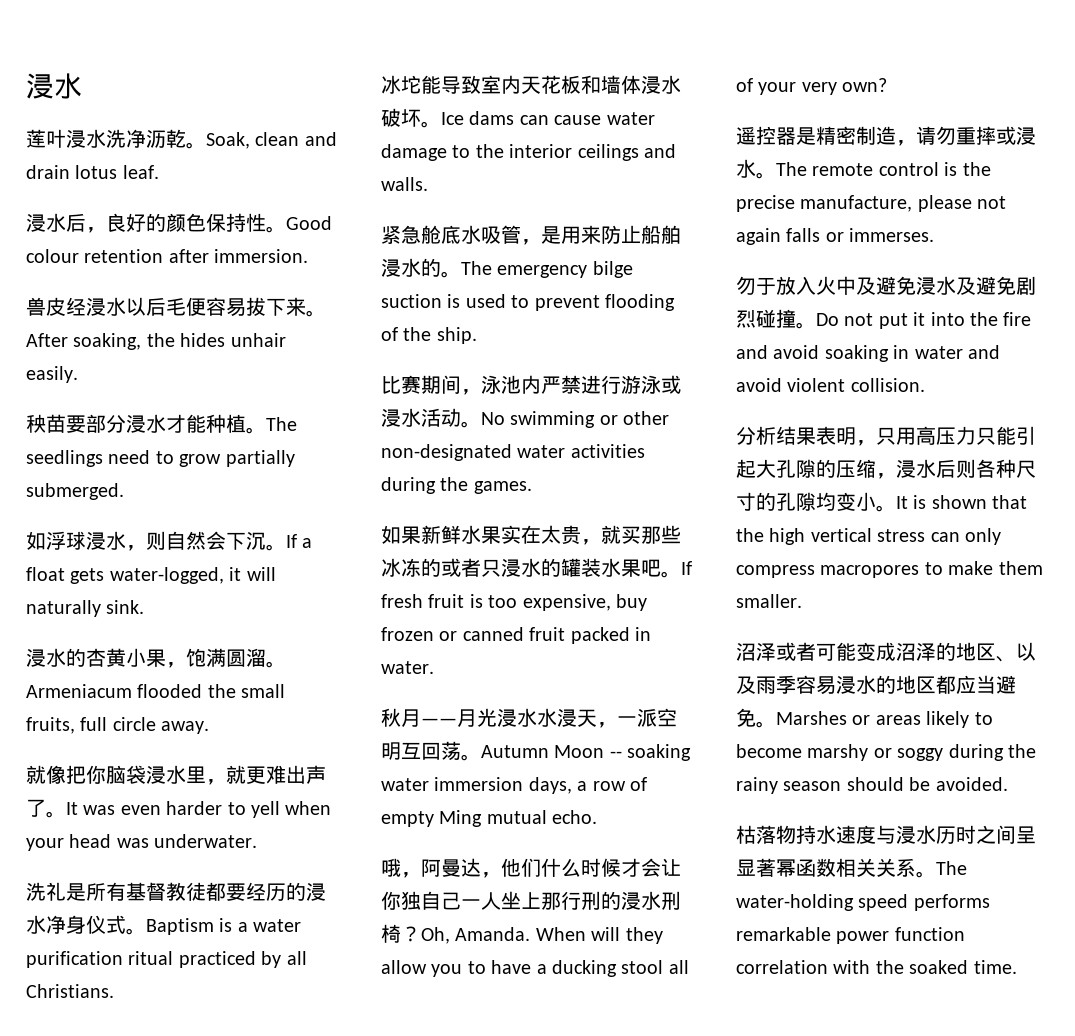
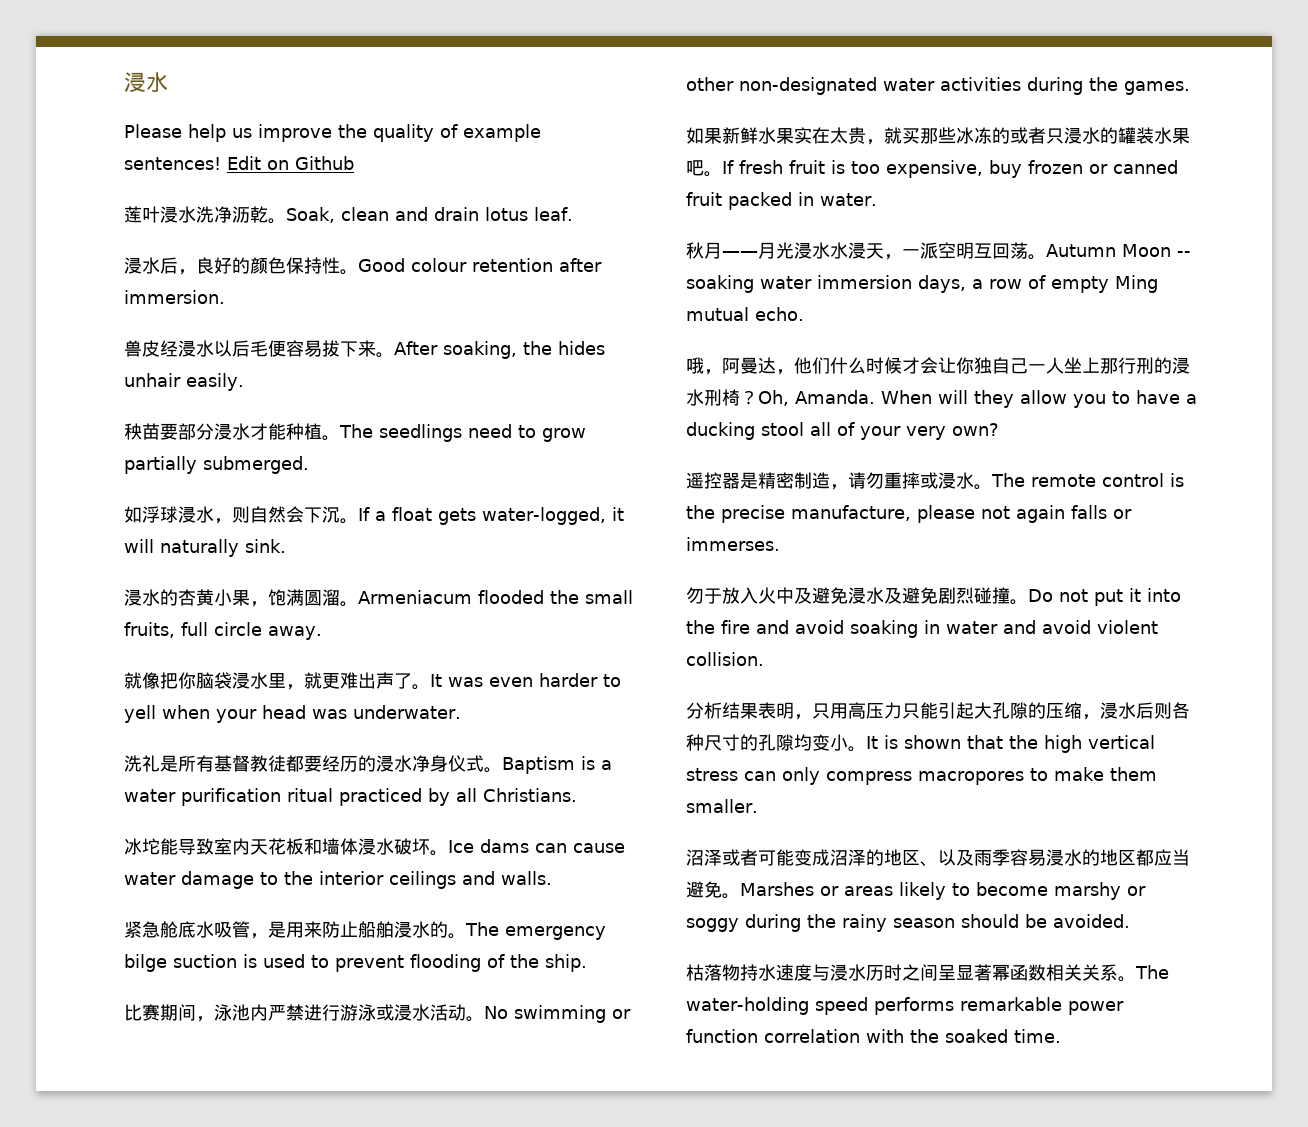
[26,73,82,99] 浸水 -> [124,72,168,92] [124,124,541,142] [124,156,354,170] 浸水 // Please help us improve the quality of example sentences! Edit on Github

